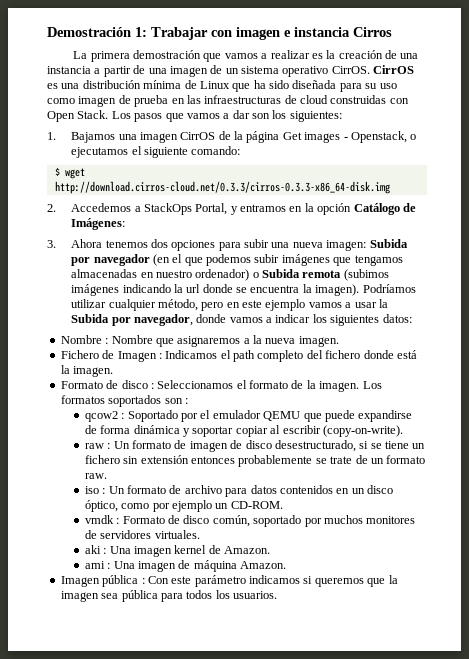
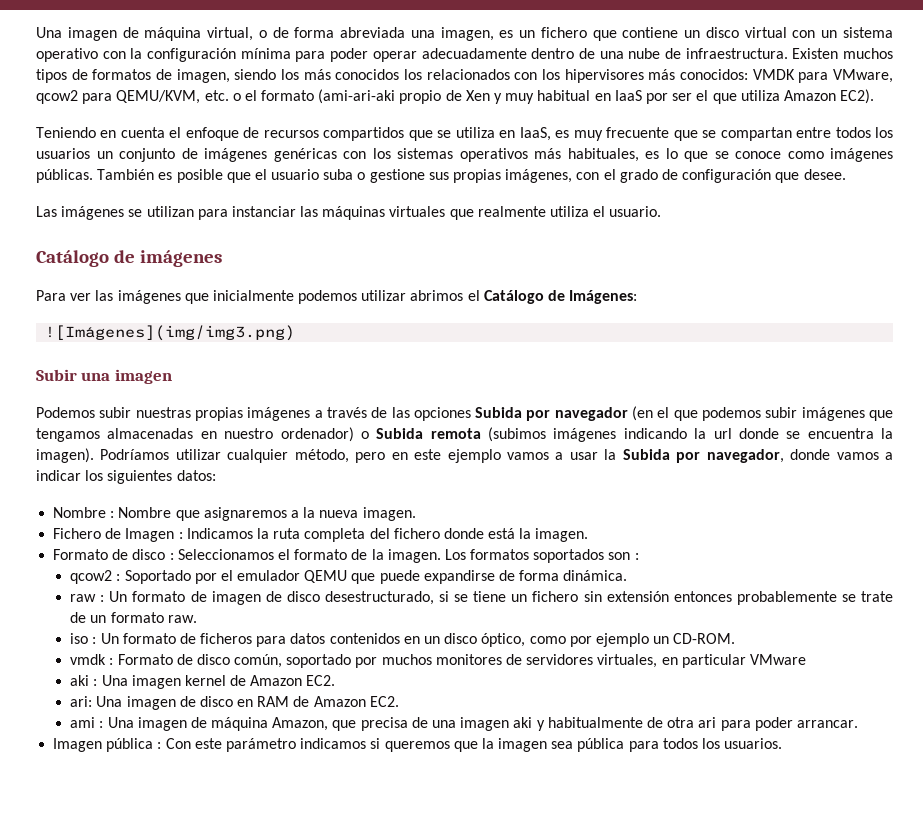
[47,27,392,40] [73,50,419,62] [47,65,415,77] [47,80,397,92] [47,95,409,107] [47,110,342,122] [47,131,417,143] [71,146,241,158] [54,167,85,179] [54,181,390,194] [47,203,416,215] [71,218,126,230] [47,239,367,251] Demostración 1: Trabajar con imagen e instancia Cirros // La primera demostración que vamos a realizar es la creación de una instancia a partir de una imagen de un sistema operativo CirrOS. CirrOS es una distribución mínima de Linux que ha sido diseñada para su uso como imagen de prueba en las infraestructuras de cloud construidas con Open Stack. Los pasos que vamos a dar son los siguientes: // 1. Bajamos una imagen CirrOS de la página Get images - Openstack, o ejecutamos el siguiente comando: // $ wget http://download.cirros-cloud.net/0.3.3/cirros-0.3.3-x86_64-disk.img // 2. Accedemos a StackOps Portal, y entramos en la opción Catálogo de Imágenes: // 3. Ahora tenemos dos opciones para subir una nueva imagen: -> [36,27,894,41] [36,48,893,62] [36,69,893,83] [36,89,875,104] [36,127,894,141] [36,148,893,162] [36,169,846,183] [36,206,662,220] [36,250,222,267] [36,290,638,304] [45,325,296,341] [36,369,172,384] [36,407,471,421] Una imagen de máquina virtual, o de forma abreviada una imagen, es un fichero que contiene un disco virtual con un sistema operativo con la configuración mínima para poder operar adecuadamente dentro de una nube de infraestructura. Existen muchos tipos de formatos de imagen, siendo los más conocidos los relacionados con los hipervisores más conocidos: VMDK para VMware, qcow2 para QEMU/KVM, etc. o el formato (ami-ari-aki propio de Xen y muy habitual en IaaS por ser el que utiliza Amazon EC2). // Teniendo en cuenta el enfoque de recursos compartidos que se utiliza en IaaS, es muy frecuente que se compartan entre todos los usuarios un conjunto de imágenes genéricas con los sistemas operativos más habituales, es lo que se conoce como imágenes públicas. También es posible que el usuario suba o gestione sus propias imágenes, con el grado de configuración que desee. // Las imágenes se utilizan para instanciar las máquinas virtuales que realmente utiliza el usuario. // Catálogo de imágenes // Para ver las imágenes que inicialmente podemos utilizar abrimos el Catálogo de Imágenes: // ![Imágenes](img/img3.png) // Subir una imagen // Podemos subir nuestras propias imágenes a través de las opciones
[220,350,304,362] el path completo -> [256,528,366,542] la ruta completa
[133,425,403,437] dinámica y soportar copiar al escribir (copy-on-write). -> [563,570,628,581] dinámica.
[184,485,222,494] archivo -> [200,633,253,644] ficheros
[154,530,200,539] virtuales. -> [597,654,806,668] virtuales, en particular VMware
[224,546,271,554] Amazon. -> [250,675,336,686] [70,696,399,710] Amazon EC2. // ari: Una imagen de disco en RAM de Amazon EC2.
[240,561,287,569] Amazon. -> [272,717,858,731] Amazon, que precisa de una imagen aki y habitualmente de otra ari para poder arrancar.

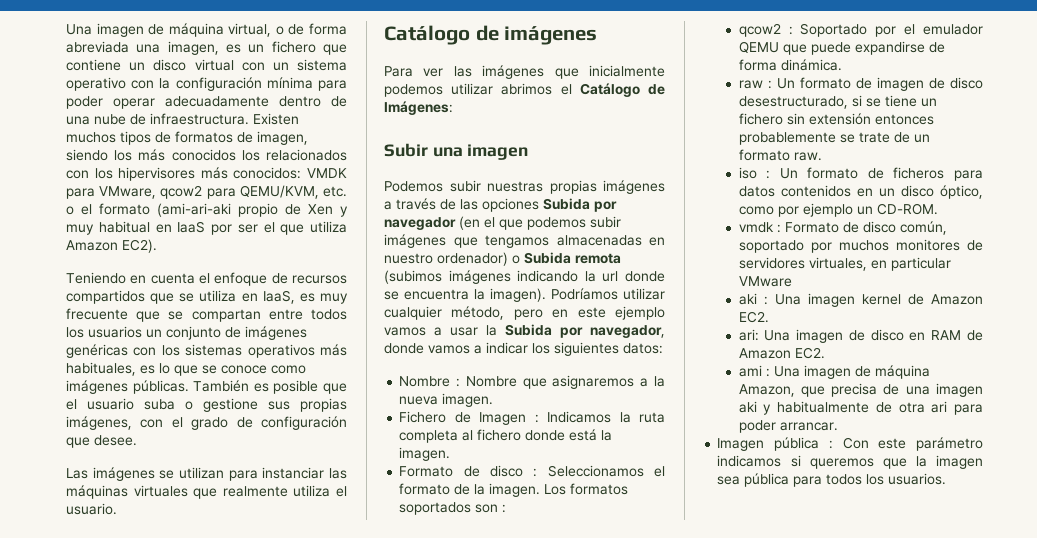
[45,325,296,341] // ![Imágenes](img/img3.png) -> (453, 108) none
[369,528,390,539] del -> [462,430,474,441] al

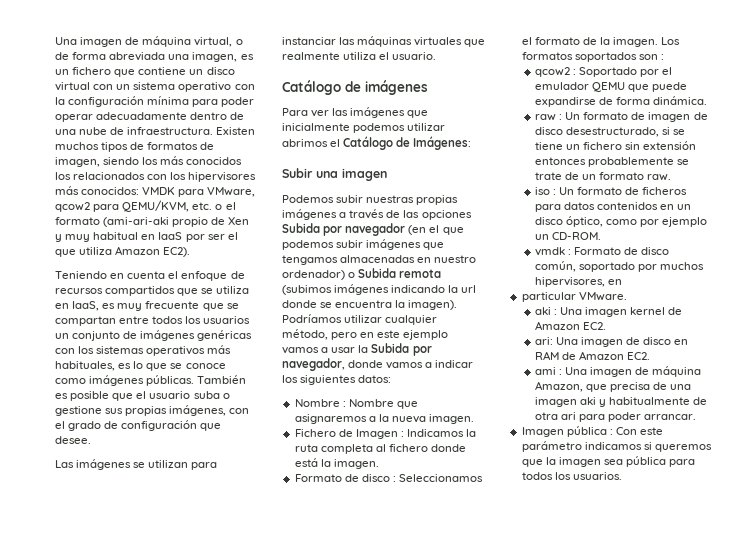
[895,239,983,251] [738,257,951,271] [738,276,792,287] monitores de servidores virtuales, en particular VMware -> [534,277,623,287] [521,292,627,302] hipervisores, en // particular VMware.

